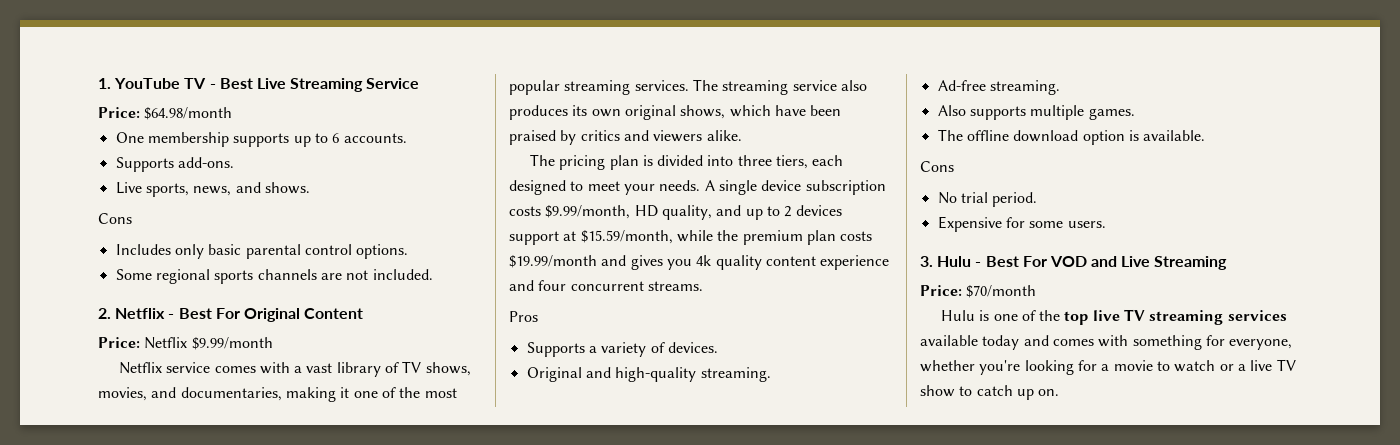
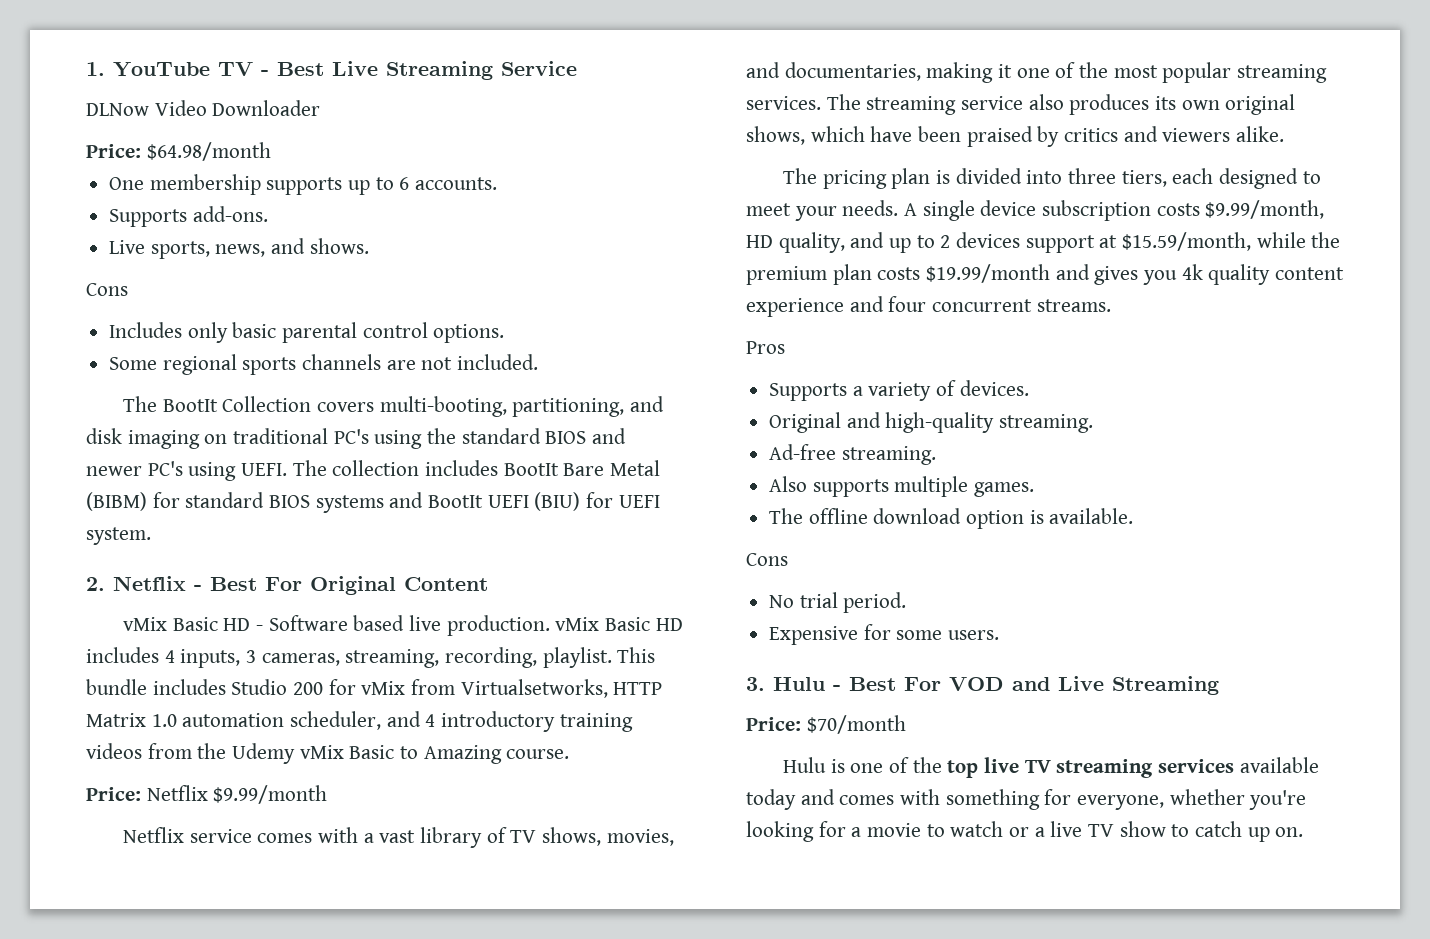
(420, 83) none -> [86,100,321,116] // DLNow Video Downloader
(433, 274) none -> [123,396,665,417] [86,428,627,449] [86,460,661,481] [86,492,660,513] [86,527,151,545] // The BootIt Collection covers multi-booting, partitioning, and disk imaging on traditional PC's using the standard BIOS and newer PC's using UEFI. The collection includes BootIt Bare Metal (BIBM) for standard BIOS systems and BootIt UEFI (BIU) for UEFI system.
(364, 313) none -> [123,615,683,636] [86,647,656,668] [86,679,663,698] [86,711,633,732] [86,743,570,764] // vMix Basic HD - Software based live production. vMix Basic HD includes 4 inputs, 3 cameras, streaming, recording, playlist. This bundle includes Studio 200 for vMix from Virtualsetworks, HTTP Matrix 1.0 automation scheduler, and 4 introductory training videos from the Udemy vMix Basic to Amazing course.

